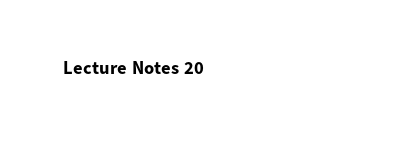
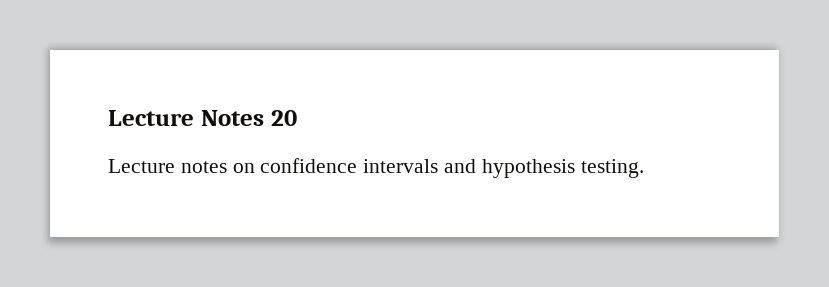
(204, 68) none -> [108,158,644,178] // Lecture notes on confidence intervals and hypothesis testing.

